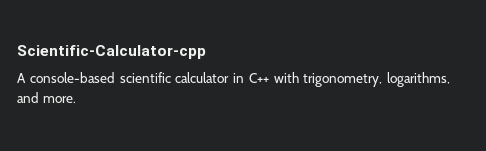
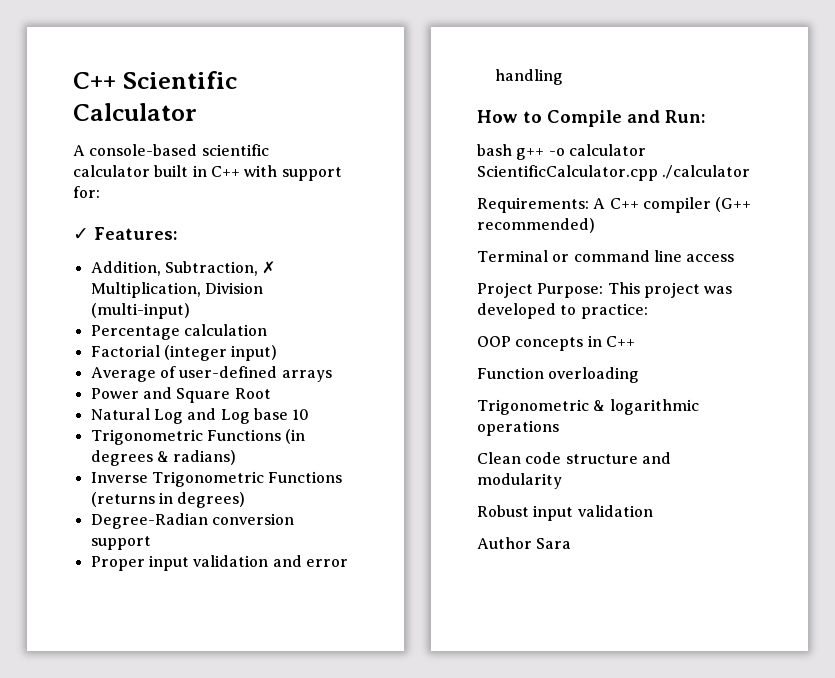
[17,45,206,59] Scientific-Calculator-cpp -> [73,71,237,89] [73,103,197,121] C++ Scientific Calculator
(230, 77) none -> [154,165,189,177] built
[303,72,450,87] [17,92,76,103] trigonometry, logarithms, and more. -> [281,167,342,181] [73,186,100,198] [73,227,178,240] [90,261,276,276] [90,282,263,298] [90,303,190,319] [90,324,267,340] [90,345,278,361] [90,366,332,382] [90,387,271,403] [90,408,310,424] [90,429,306,445] [90,450,237,466] [90,471,343,487] [90,492,246,508] [90,513,294,529] [90,536,151,550] [90,555,348,571] [494,69,563,85] [477,110,706,127] [477,144,646,160] [477,165,751,181] [477,197,752,213] [477,218,595,233] [477,250,735,262] [477,282,733,298] [477,303,648,319] [477,335,635,351] [477,367,640,383] [477,399,699,415] [477,420,559,436] [477,452,671,464] [477,473,562,489] [477,505,653,521] [477,537,572,549] support for: // ✓ Features: // Addition, Subtraction, ✗ Multiplication, Division (multi-input) // Percentage calculation // Factorial (integer input) // Average of user-defined arrays // Power and Square Root // Natural Log and Log base 10 // Trigonometric Functions (in degrees & radians) // Inverse Trigonometric Functions (returns in degrees) // Degree-Radian conversion support // Proper input validation and error handling // How to Compile and Run: // bash g++ -o calculator ScientificCalculator.cpp ./calculator // Requirements: A C++ compiler (G++ recommended) // Terminal or command line access // Project Purpose: This project was developed to practice: // OOP concepts in C++ // Function overloading // Trigonometric & logarithmic operations // Clean code structure and modularity // Robust input validation // Author Sara

